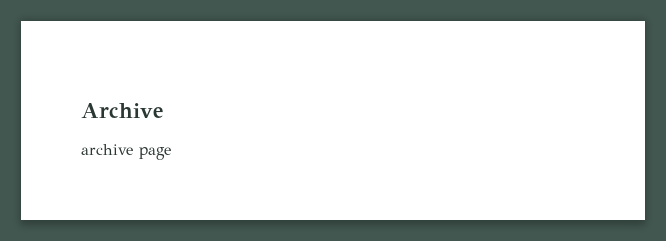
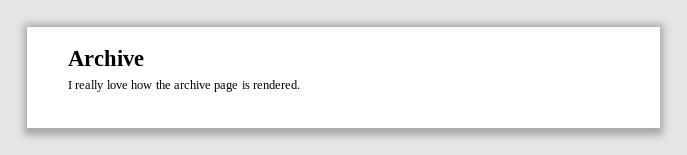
[81,144,171,160] archive page -> [68,80,300,92] I really love how the archive page is rendered.

